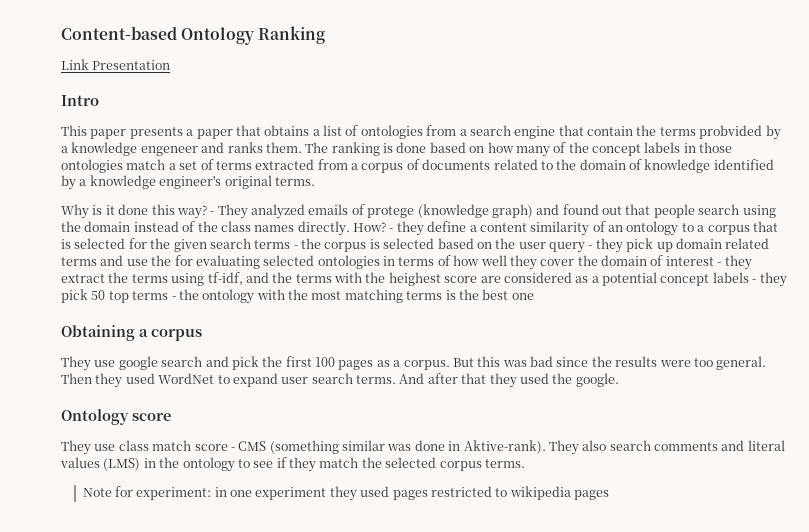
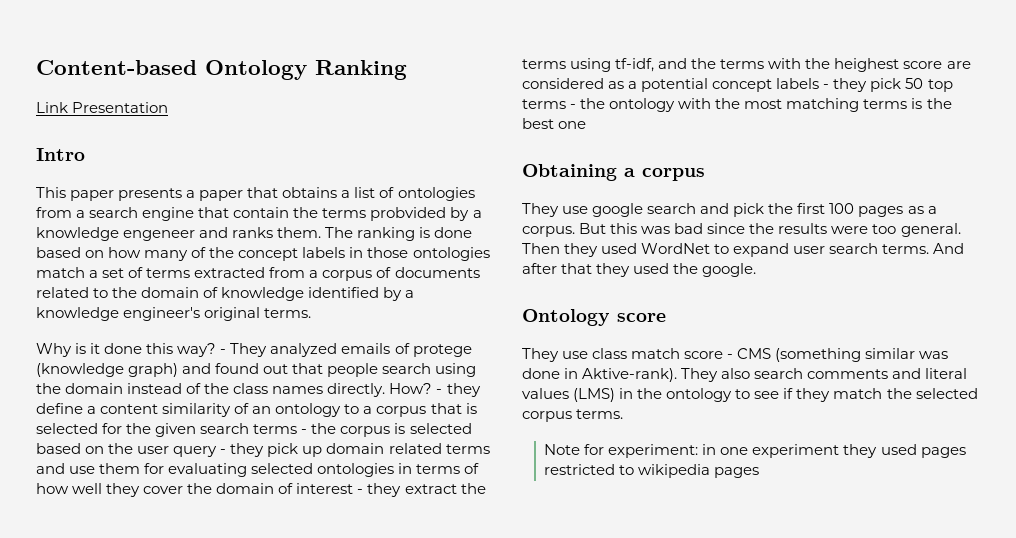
[151,255,172,266] the -> [99,463,141,474] them

